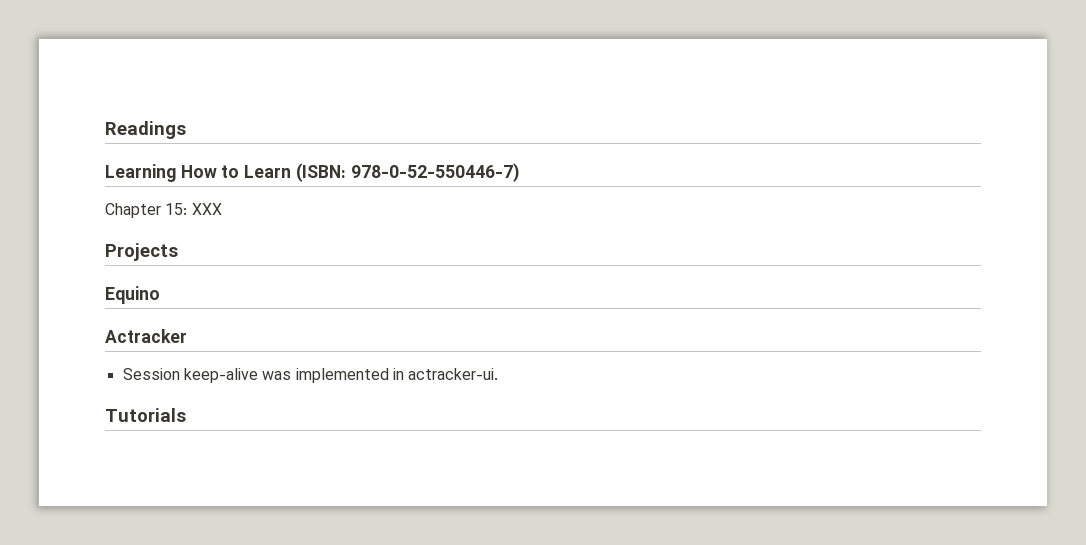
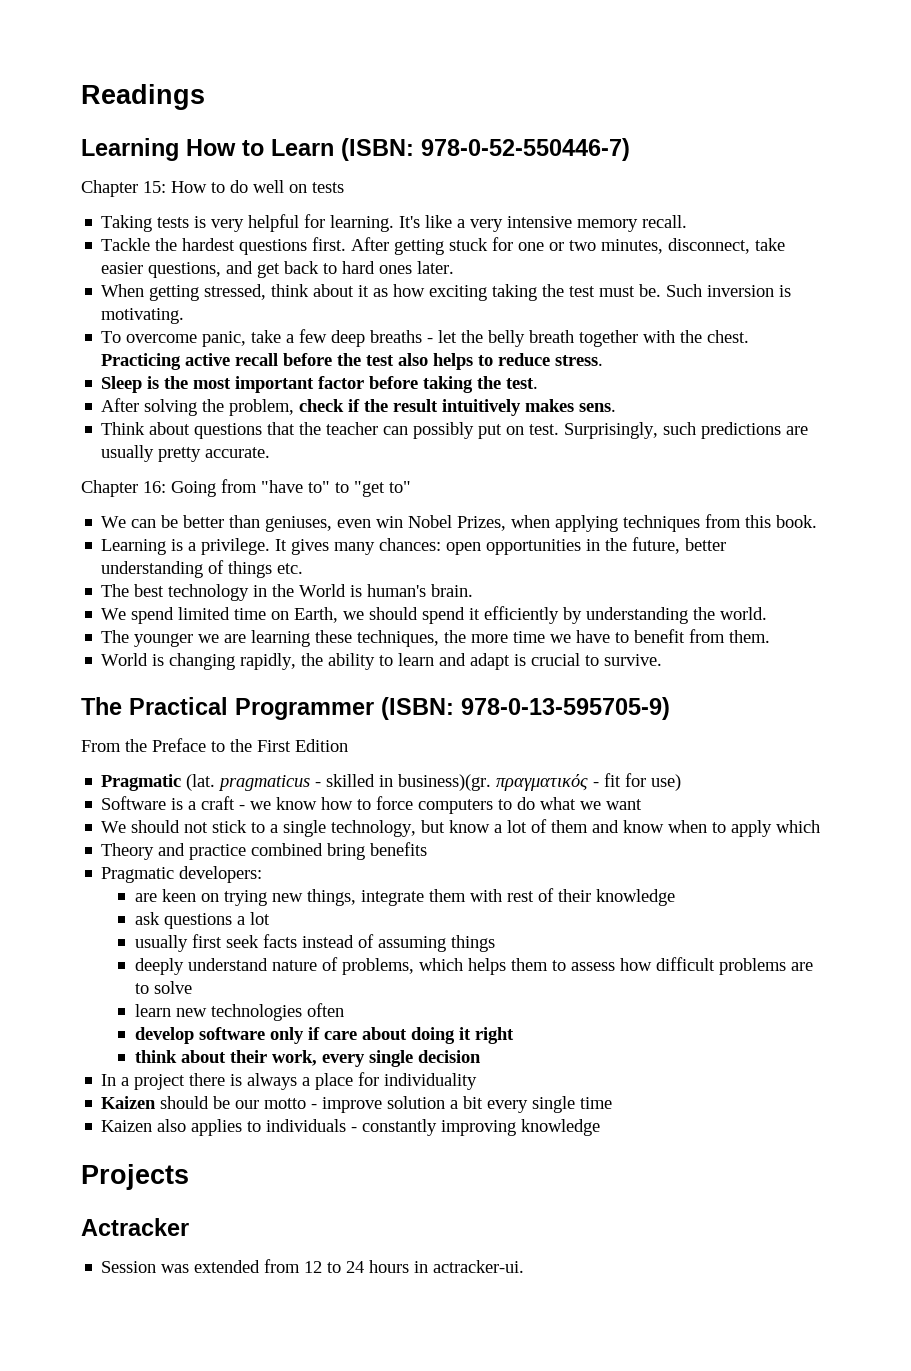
[191,203,222,215] XXX -> [171,180,344,193] [101,214,688,232] [101,237,786,255] [101,261,455,278] [101,284,792,301] [101,308,185,324] [101,329,750,347] [101,353,604,370] [101,376,539,393] [101,398,617,416] [101,422,809,439] [101,445,271,462] [81,479,411,497] [101,514,818,532] [101,537,727,555] [101,560,304,578] [101,584,474,601] [101,606,768,624] [101,629,771,647] [101,653,663,670] [81,697,670,720] [81,738,348,752] [101,773,682,791] [101,796,643,814] [101,819,821,837] [101,842,428,860] [101,866,263,883] [134,888,675,906] [134,912,270,929] [134,934,495,952] [134,957,813,975] [134,981,192,994] [134,1003,344,1021] [134,1027,514,1044] [134,1050,481,1067] [101,1072,478,1090] [101,1096,613,1113] [101,1119,601,1136] How to do well on tests // Taking tests is very helpful for learning. It's like a very intensive memory recall. // Tackle the hardest questions first. After getting stuck for one or two minutes, disconnect, take easier questions, and get back to hard ones later. // When getting stressed, think about it as how exciting taking the test must be. Such inversion is motivating. // To overcome panic, take a few deep breaths - let the belly breath together with the chest. Practicing active recall before the test also helps to reduce stress. // Sleep is the most important factor before taking the test. // After solving the problem, check if the result intuitively makes sens. // Think about questions that the teacher can possibly put on test. Surprisingly, such predictions are usually pretty accurate. // Chapter 16: Going from "have to" to "get to" // We can be better than geniuses, even win Nobel Prizes, when applying techniques from this book. // Learning is a privilege. It gives many chances: open opportunities in the future, better understanding of things etc. // The best technology in the World is human's brain. // We spend limited time on Earth, we should spend it efficiently by understanding the world. // The younger we are learning these techniques, the more time we have to benefit from them. // World is changing rapidly, the ability to learn and adapt is crucial to survive. // The Practical Programmer (ISBN: 978-0-13-595705-9) // From the Preface to the First Edition // Pragmatic (lat. pragmaticus - skilled in business)(gr. πραγματικός - fit for use) // Software is a craft - we know how to force computers to do what we want // We should not stick to a single technology, but know a lot of them and know when to apply which // Theory and practice combined bring benefits // Pragmatic developers: // are keen on trying new things, integrate them with rest of their knowledge // ask questions a lot // usually first seek facts instead of assuming things // deeply understand nature of problems, which helps them to assess how difficult problems are to solve // learn new technologies often // develop software only if care about doing it right // think about their work, every single decision // In a project there is always a place for individuality // Kaizen should be our motto - improve solution a bit every single time // Kaizen also applies to individuals - constantly improving knowledge
[105,286,160,304] // Equino -> (189, 1177) none
[183,368,389,383] keep-alive was implemented -> [161,1259,410,1273] was extended from 12 to 24 hours
[105,408,186,422] // Tutorials -> (525, 1266) none

